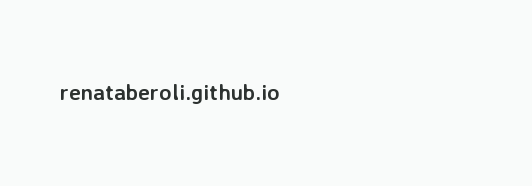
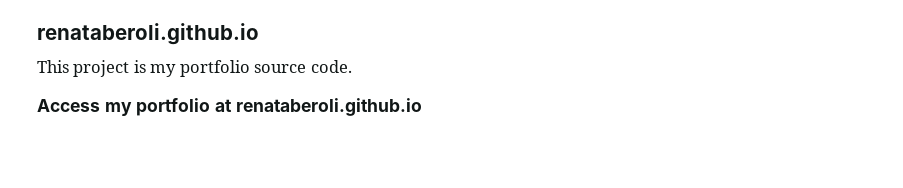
[60,84,280,104] renataberoli.github.io -> [37,23,259,45] [37,60,352,77] [37,98,422,116] renataberoli.github.io // This project is my portfolio source code. // Access my portfolio at renataberoli.github.io

